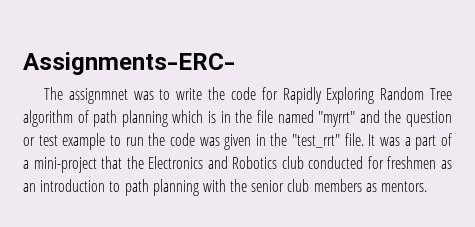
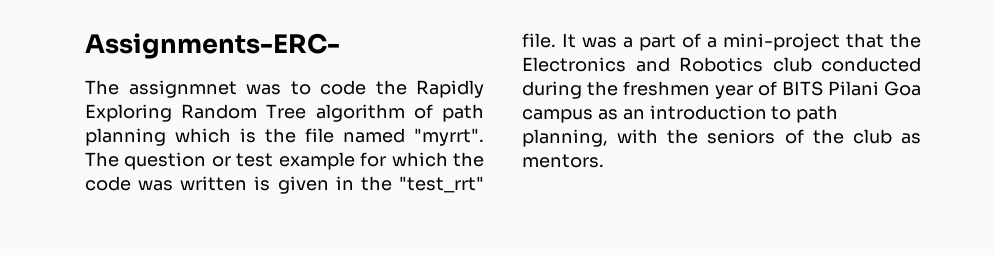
[176,87,278,100] write the code for -> [320,80,407,95] code the
[220,111,231,123] in -> (256, 135) none
[318,110,402,127] "myrrt" and the -> [414,128,484,146] [85,152,119,167] "myrrt". The
[109,135,144,146] to run -> [360,152,448,167] for which
(220, 141) none -> [180,176,271,191] written is
[367,156,437,169] for freshmen -> [522,81,921,99] [522,109,593,123] during the freshmen year of BITS Pilani Goa campus
[152,179,199,196] planning -> [522,129,608,147] planning,
[251,179,362,192] senior club members -> [707,129,892,144] seniors of the club

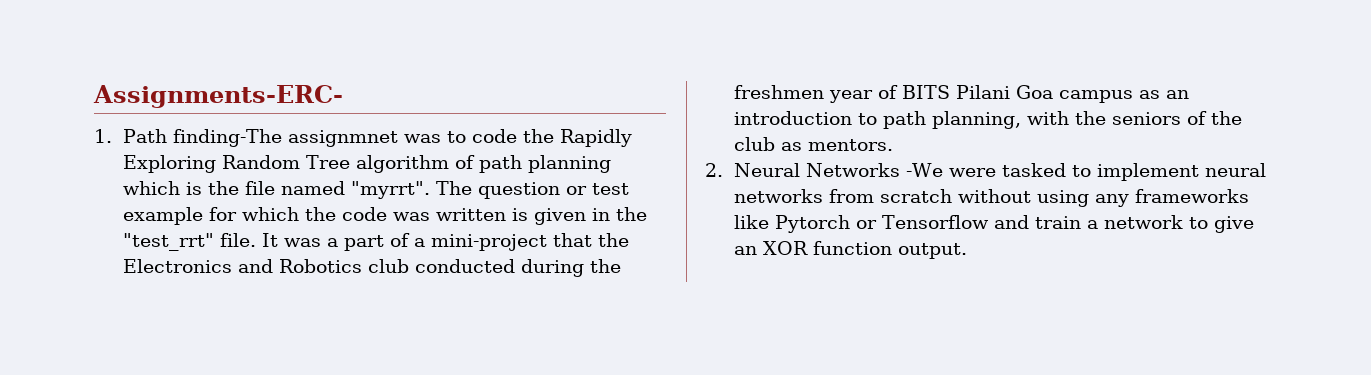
[85,80,119,95] The -> [94,129,283,147] 1. Path finding-The
(604, 161) none -> [705,163,1267,181] [734,189,1250,207] [734,215,1255,233] [734,241,968,259] // 2. Neural Networks -We were tasked to implement neural networks from scratch without using any frameworks like Pytorch or Tensorflow and train a network to give an XOR function output.

